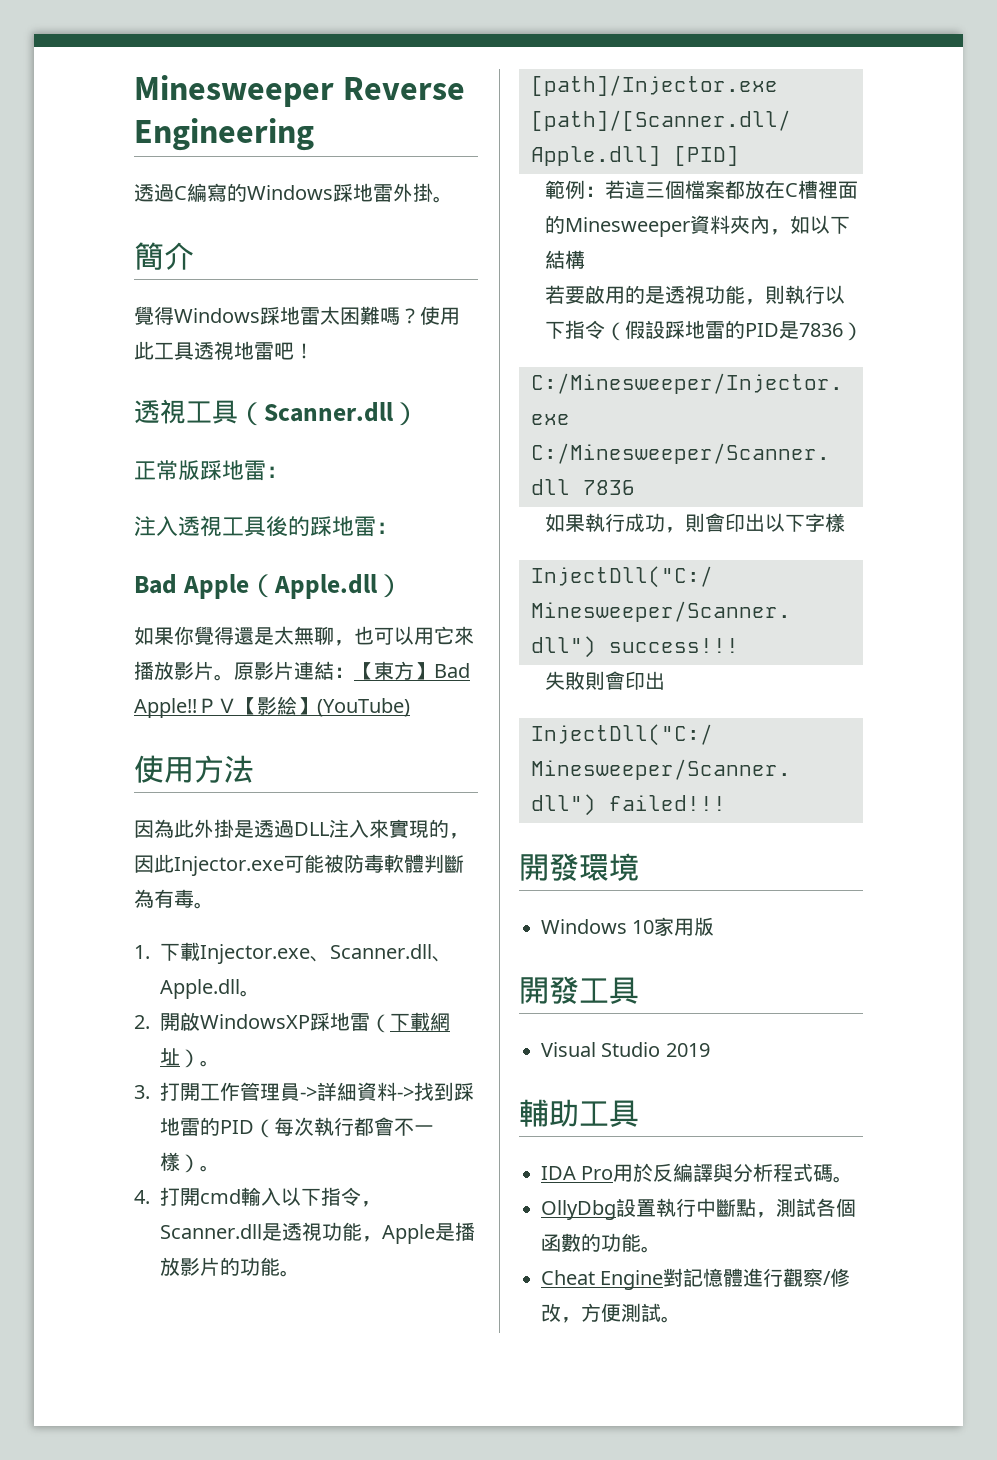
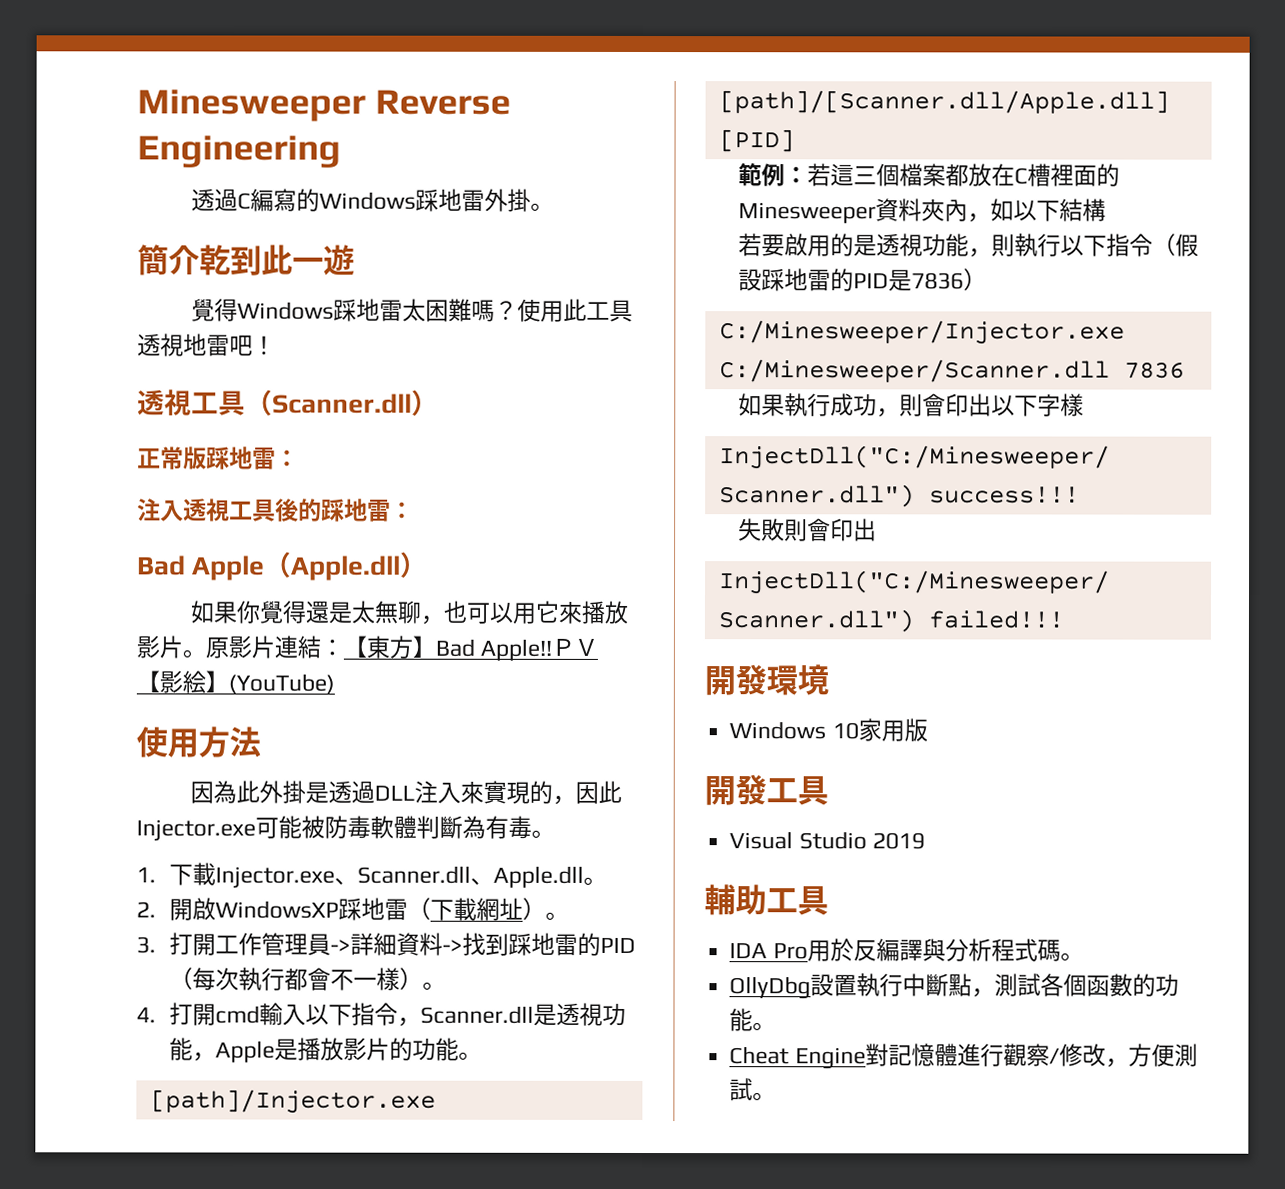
(194, 256) none -> [199,244,355,276] 乾到此一遊

